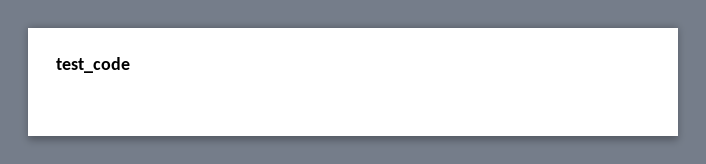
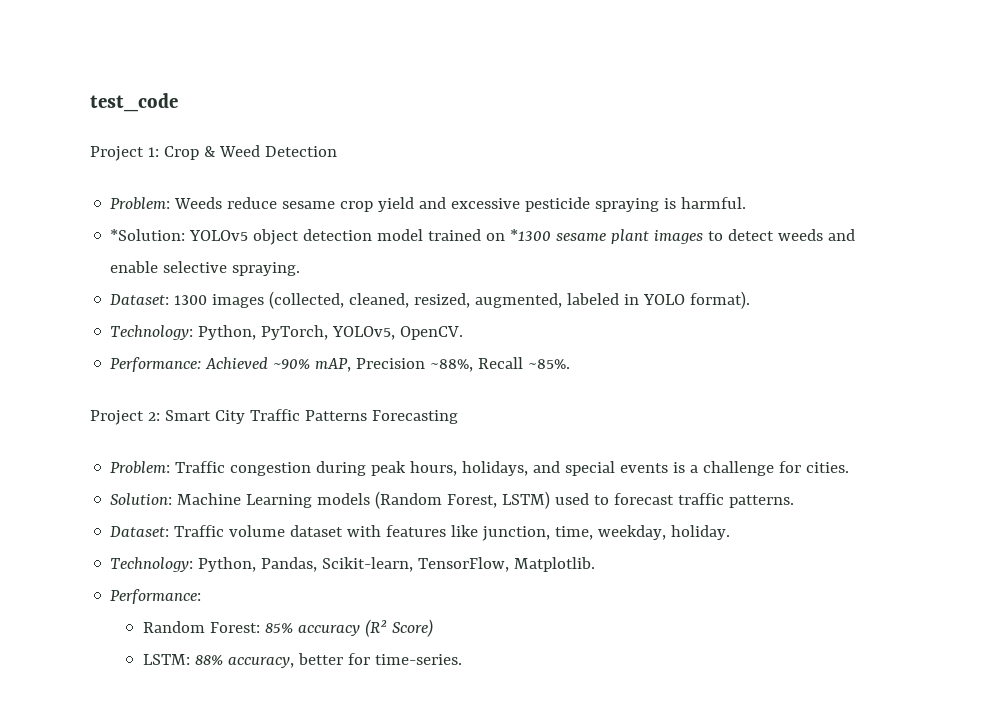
(130, 65) none -> [90,145,337,161] [110,197,747,212] [110,229,856,245] [110,261,301,276] [110,291,751,309] [110,325,464,340] [110,357,571,372] [90,409,458,425] [110,461,850,476] [110,491,795,509] [110,525,731,541] [110,557,596,572] [110,589,202,604] [143,619,434,637] [143,653,463,668] // Project 1: Crop & Weed Detection // Problem: Weeds reduce sesame crop yield and excessive pesticide spraying is harmful. // *Solution: YOLOv5 object detection model trained on *1300 sesame plant images to detect weeds and enable selective spraying. // Dataset: 1300 images (collected, cleaned, resized, augmented, labeled in YOLO format). // Technology: Python, PyTorch, YOLOv5, OpenCV. // Performance: Achieved ~90% mAP, Precision ~88%, Recall ~85%. // Project 2: Smart City Traffic Patterns Forecasting // Problem: Traffic congestion during peak hours, holidays, and special events is a challenge for cities. // Solution: Machine Learning models (Random Forest, LSTM) used to forecast traffic patterns. // Dataset: Traffic volume dataset with features like junction, time, weekday, holiday. // Technology: Python, Pandas, Scikit-learn, TensorFlow, Matplotlib. // Performance: // Random Forest: 85% accuracy (R² Score) // LSTM: 88% accuracy, better for time-series.

